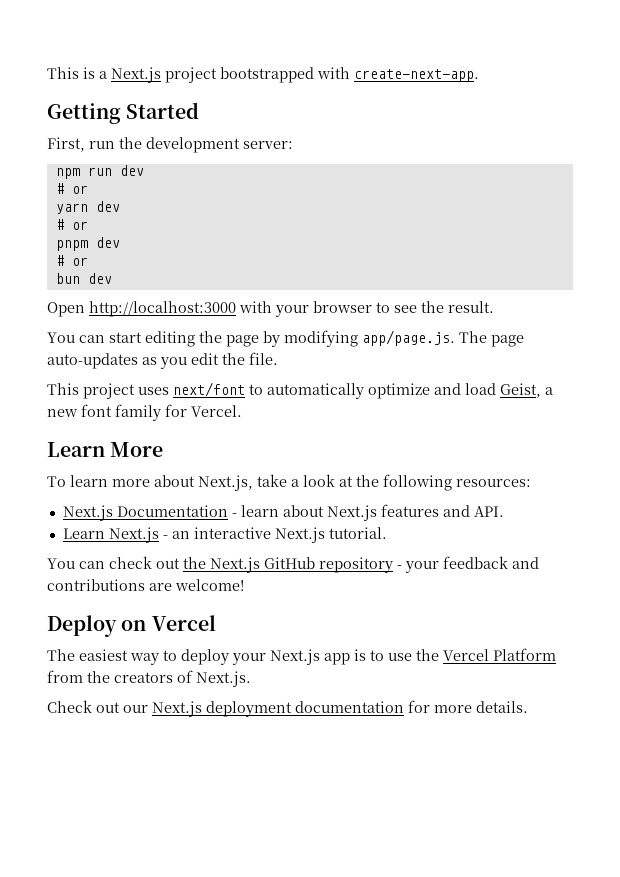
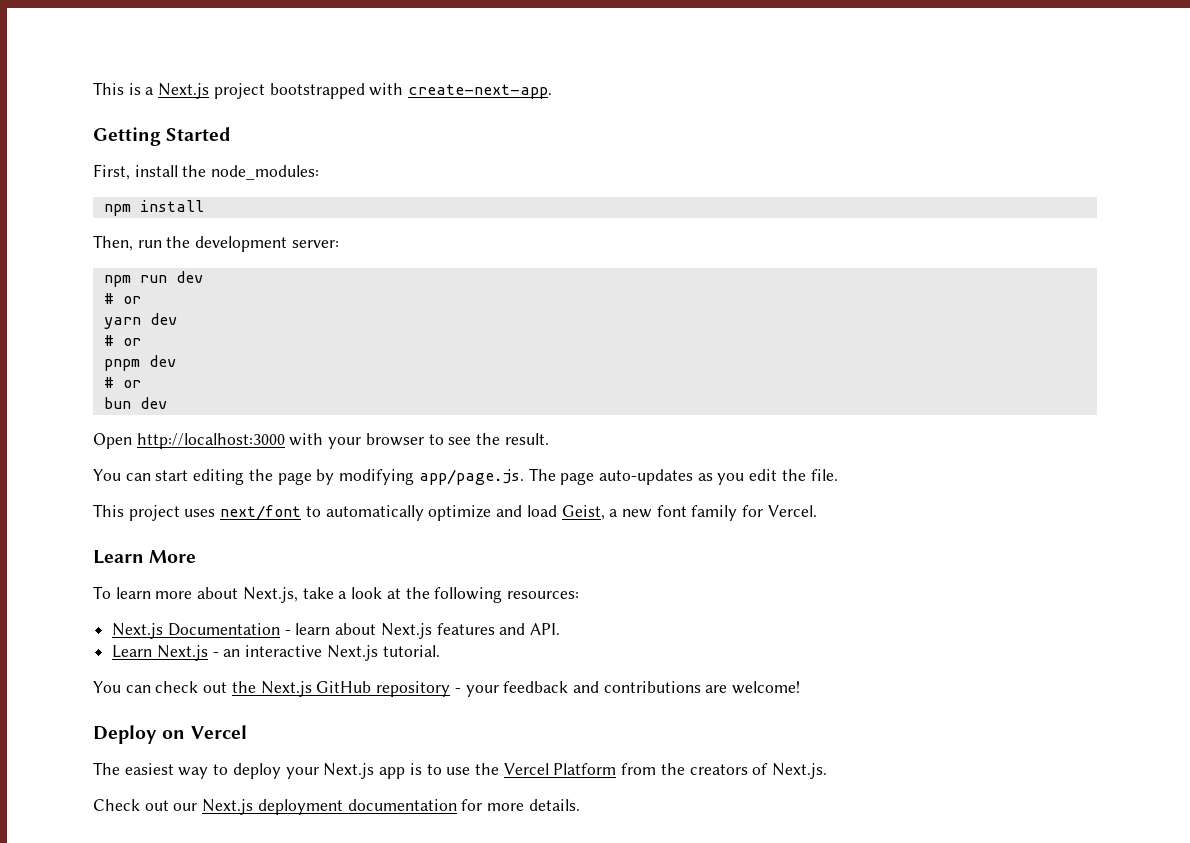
(85, 144) none -> [134,165,320,180] [103,200,204,216] [93,235,133,251] install the node_modules: // npm install // Then,

